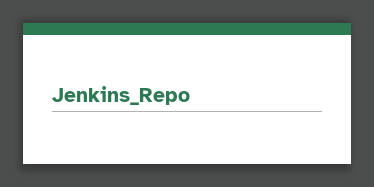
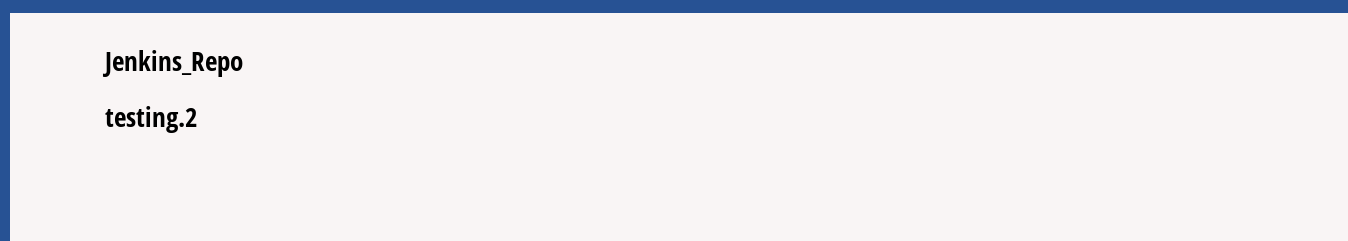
(190, 95) none -> [105,106,198,133] // testing.2

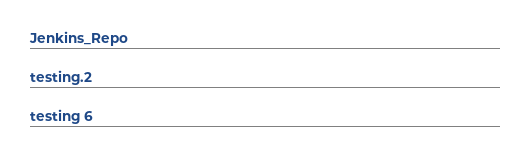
(198, 119) none -> [30,109,93,124] // testing 6

